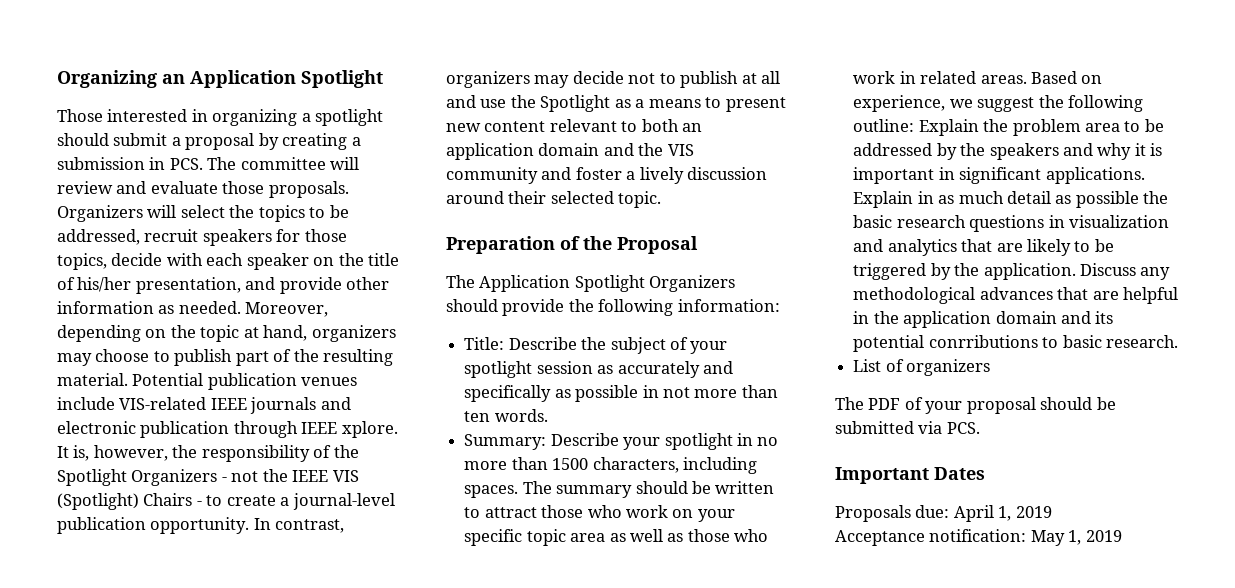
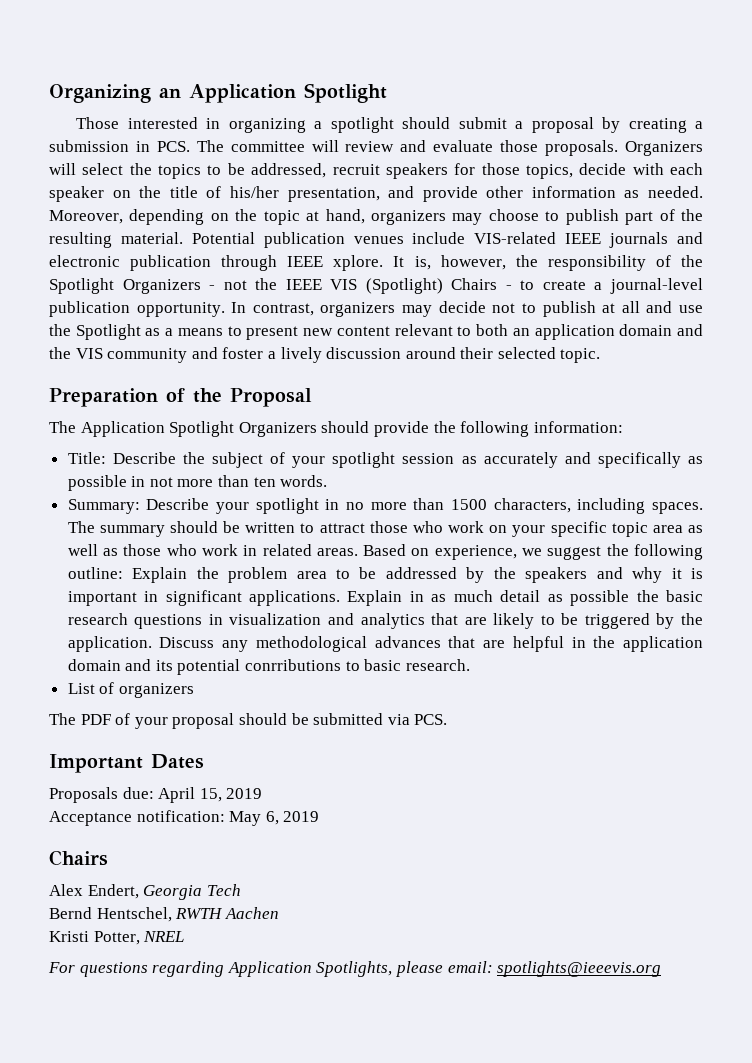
[998,506,1012,521] 1, -> [199,788,222,802] 15,
[1068,530,1122,545] 1, 2019 -> [265,811,320,825] [49,850,108,866] [49,884,241,900] [49,907,279,922] [49,931,185,945] [48,961,662,977] 6, 2019 // Chairs // Alex Endert, Georgia Tech // Bernd Hentschel, RWTH Aachen // Kristi Potter, NREL // For questions regarding Application Spotlights, please email: spotlights@ieeevis.org

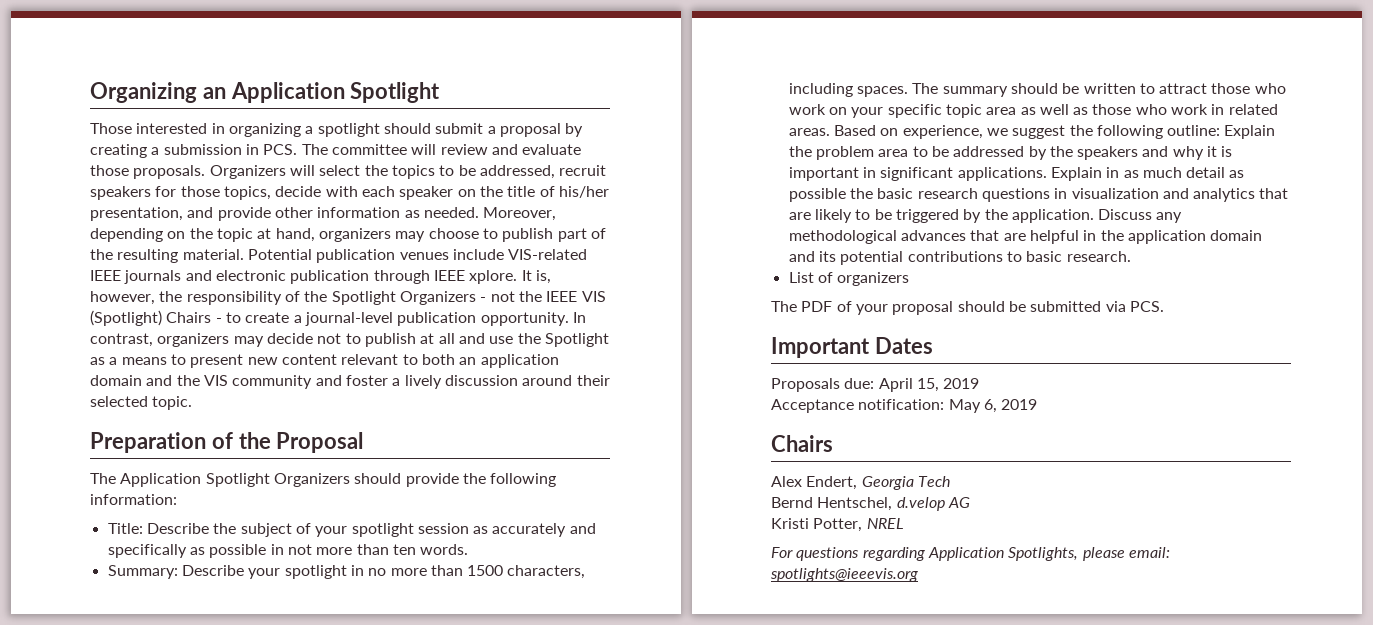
[245,659,342,671] conrributions -> [907,251,1003,262] contributions
[175,907,279,919] RWTH Aachen -> [896,497,970,511] d.velop AG

